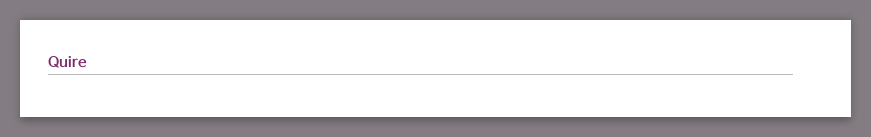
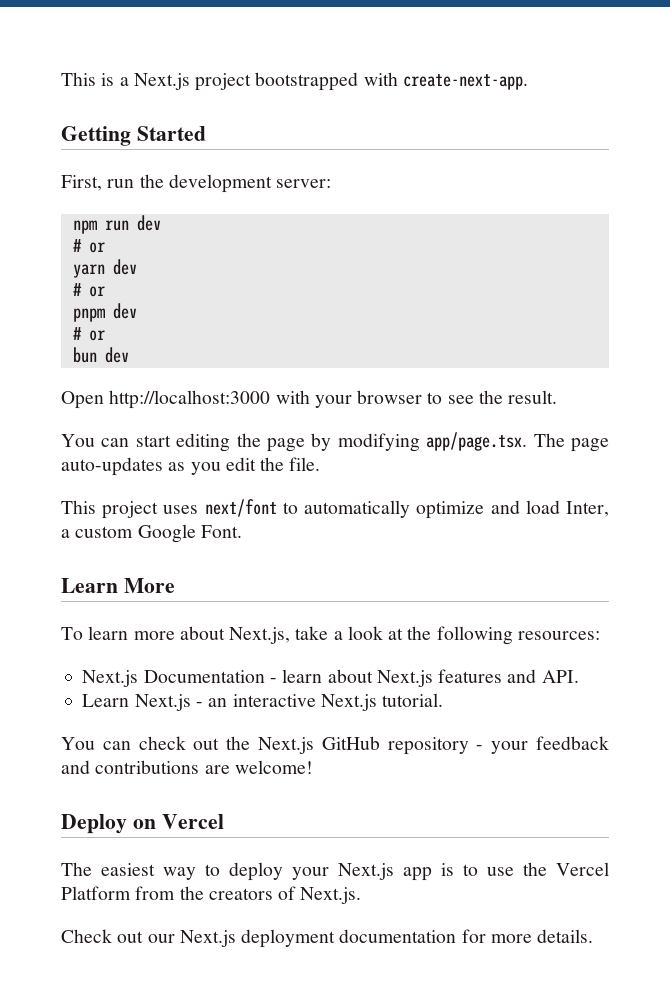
[48,56,87,68] Quire -> [61,72,528,91] [61,126,206,146] [61,174,332,193] [72,215,161,234] [72,239,105,253] [72,259,137,278] [72,283,105,297] [72,303,137,322] [72,327,105,341] [72,347,129,363] [61,390,558,409] [61,432,609,452] [61,457,321,476] [61,499,609,519] [61,524,242,543] [61,578,175,593] [61,626,600,645] [82,669,579,687] [82,693,444,711] [61,736,609,755] [61,760,313,774] [61,814,224,834] [61,862,609,881] [61,886,362,904] [61,929,594,948] This is a Next.js project bootstrapped with create-next-app. // Getting Started // First, run the development server: // npm run dev // # or // yarn dev // # or // pnpm dev // # or // bun dev // Open http://localhost:3000 with your browser to see the result. // You can start editing the page by modifying app/page.tsx. The page auto-updates as you edit the file. // This project uses next/font to automatically optimize and load Inter, a custom Google Font. // Learn More // To learn more about Next.js, take a look at the following resources: // Next.js Documentation - learn about Next.js features and API. // Learn Next.js - an interactive Next.js tutorial. // You can check out the Next.js GitHub repository - your feedback and contributions are welcome! // Deploy on Vercel // The easiest way to deploy your Next.js app is to use the Vercel Platform from the creators of Next.js. // Check out our Next.js deployment documentation for more details.

